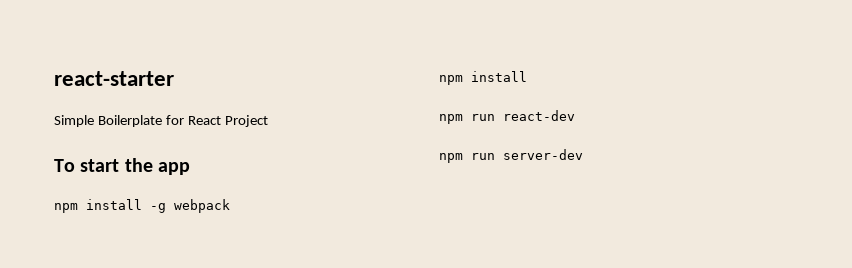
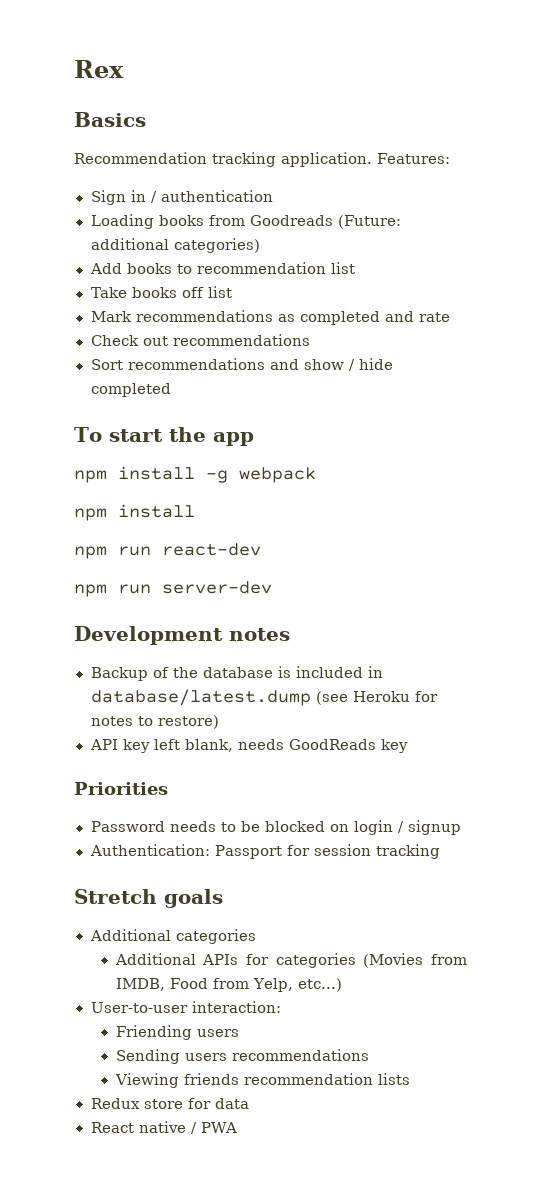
[54,71,174,86] [54,115,268,127] react-starter // Simple Boilerplate for React Project -> [74,60,124,78] [74,112,146,127] [74,152,450,167] [90,190,273,205] [90,214,401,229] [90,238,260,253] [89,262,355,274] [90,286,233,298] [90,310,450,325] [90,334,310,346] [90,358,393,371] [90,383,171,397] Rex // Basics // Recommendation tracking application. Features: // Sign in / authentication // Loading books from Goodreads (Future: additional categories) // Add books to recommendation list // Take books off list // Mark recommendations as completed and rate // Check out recommendations // Sort recommendations and show / hide completed
(583, 154) none -> [74,626,290,645] [90,666,383,681] [90,689,438,706] [90,715,219,729] [89,739,408,753] [74,782,168,795] [90,820,461,835] [89,844,440,859] [74,889,223,908] [89,929,256,944] [114,953,468,968] [115,978,342,992] [90,1001,281,1013] [115,1025,239,1040] [115,1049,369,1064] [114,1073,410,1088] [90,1098,249,1109] [90,1121,237,1134] // Development notes // Backup of the database is included in database/latest.dump (see Heroku for notes to restore) // API key left blank, needs GoodReads key // Priorities // Password needs to be blocked on login / signup // Authentication: Passport for session tracking // Stretch goals // Additional categories // Additional APIs for categories (Movies from IMDB, Food from Yelp, etc...) // User-to-user interaction: // Friending users // Sending users recommendations // Viewing friends recommendation lists // Redux store for data // React native / PWA

